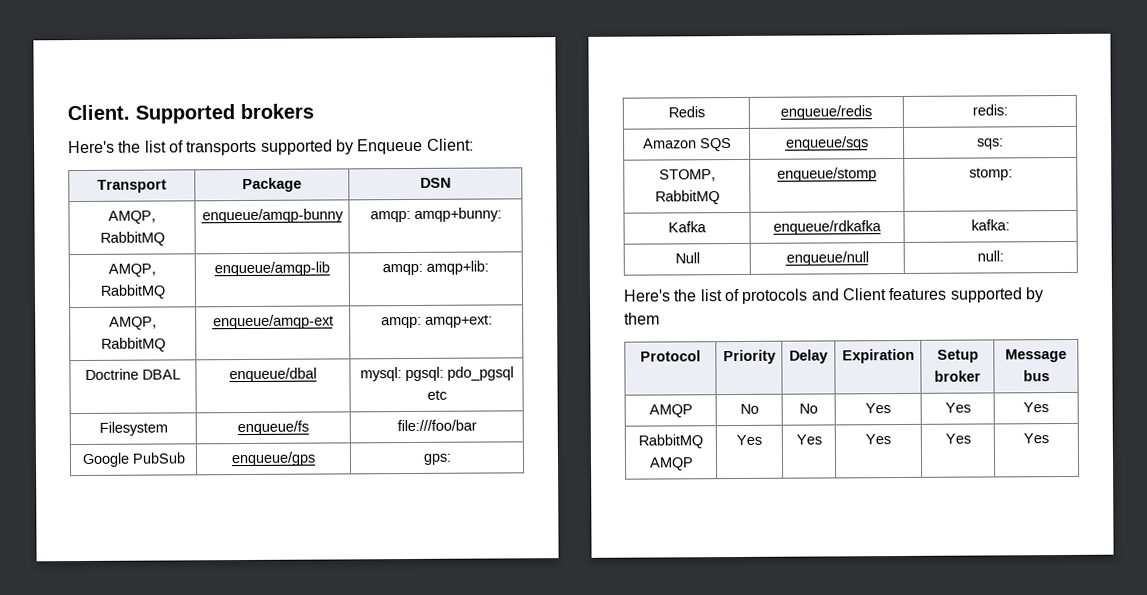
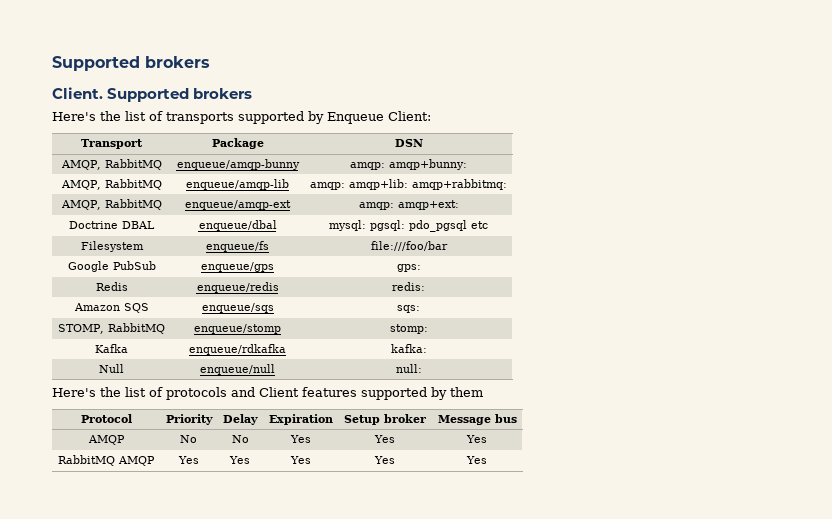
(67, 112) none -> [52,56,210,71] Supported brokers //
(489, 267) none -> [412,179,507,190] amqp+rabbitmq:

